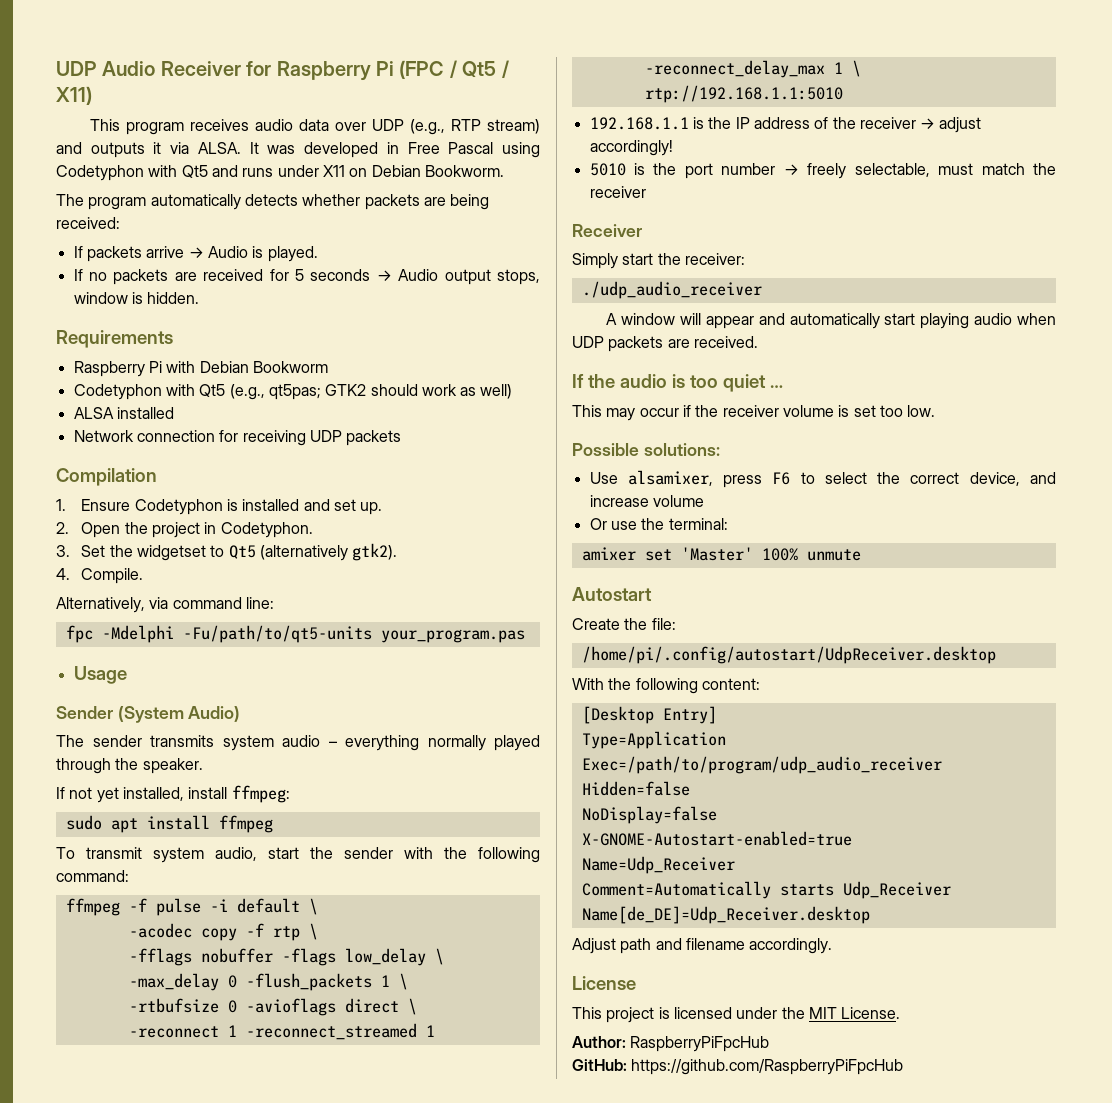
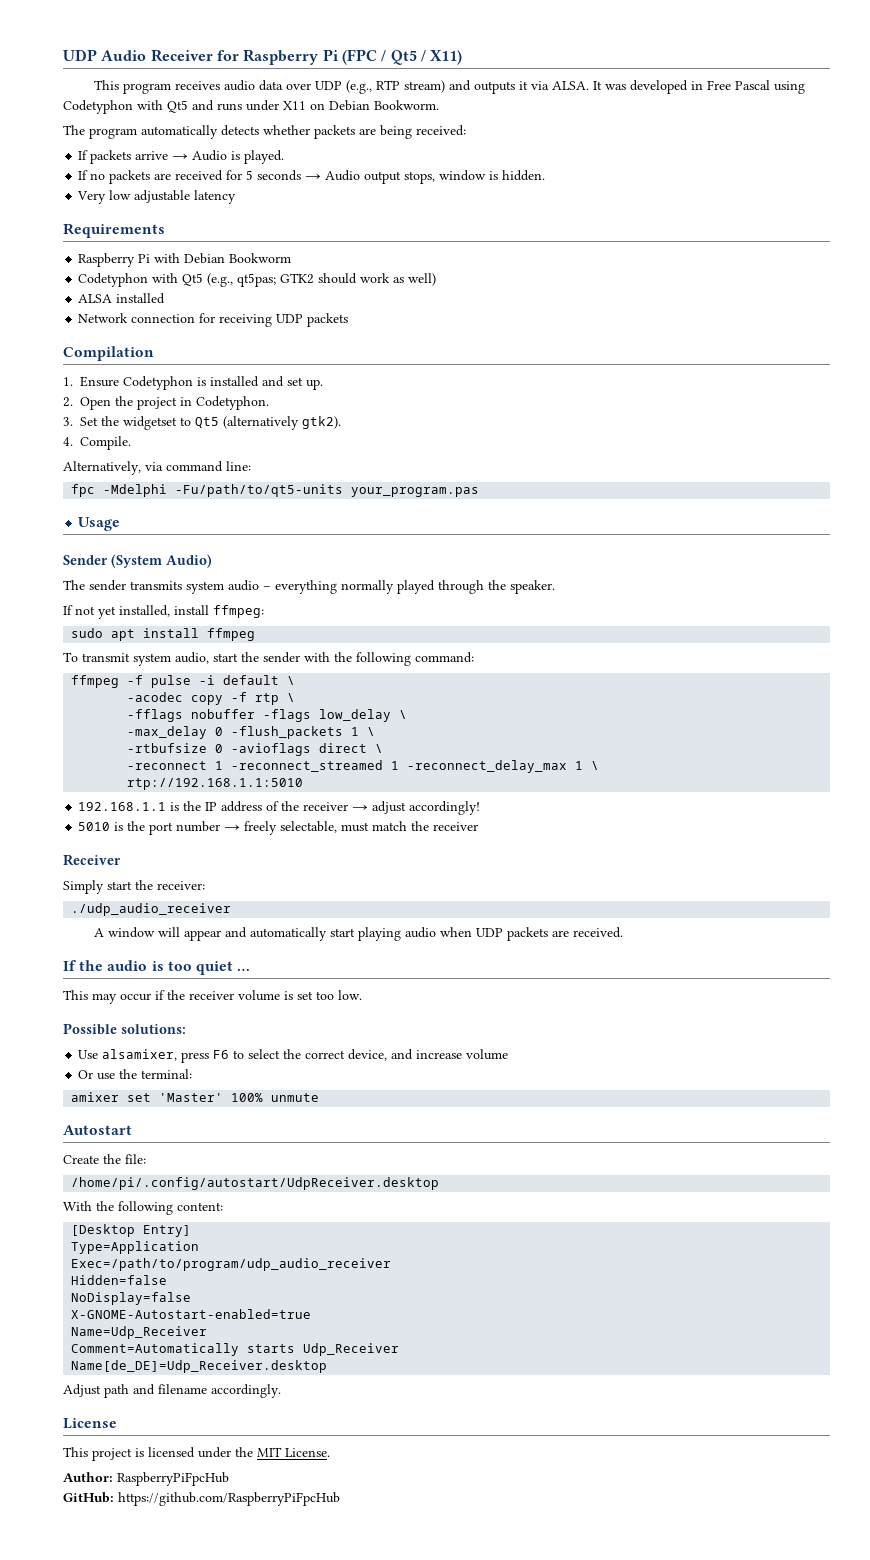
(200, 298) none -> [77,190,237,204] // Very low adjustable latency

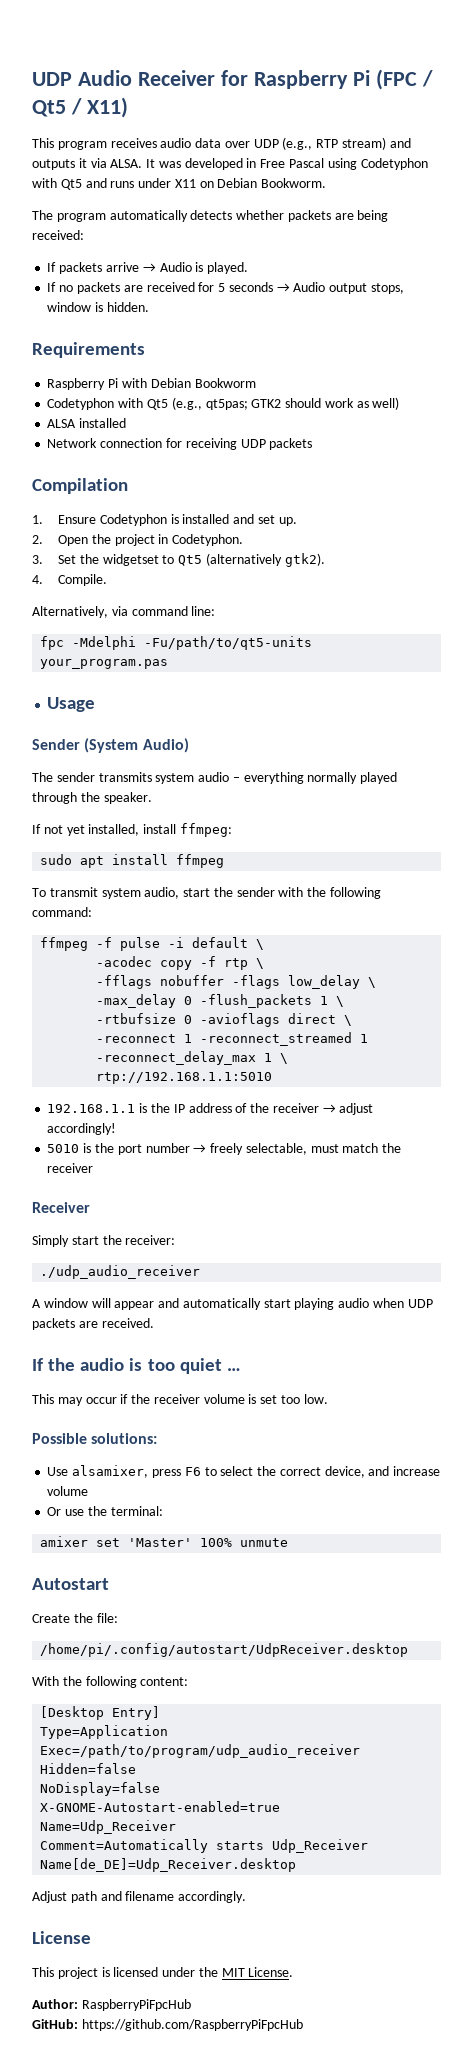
[77,190,237,204] // Very low adjustable latency -> (149, 307) none

